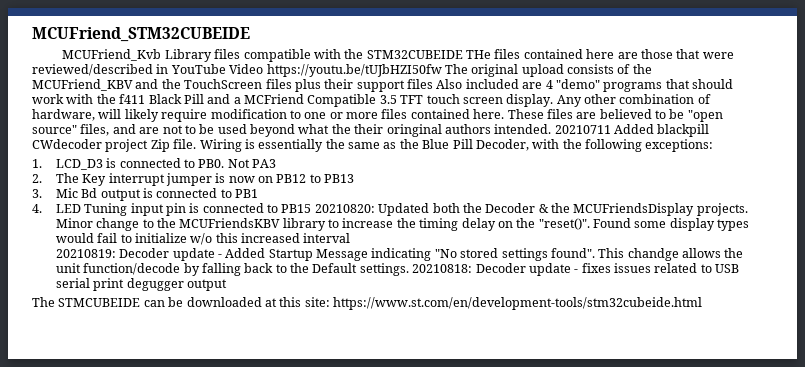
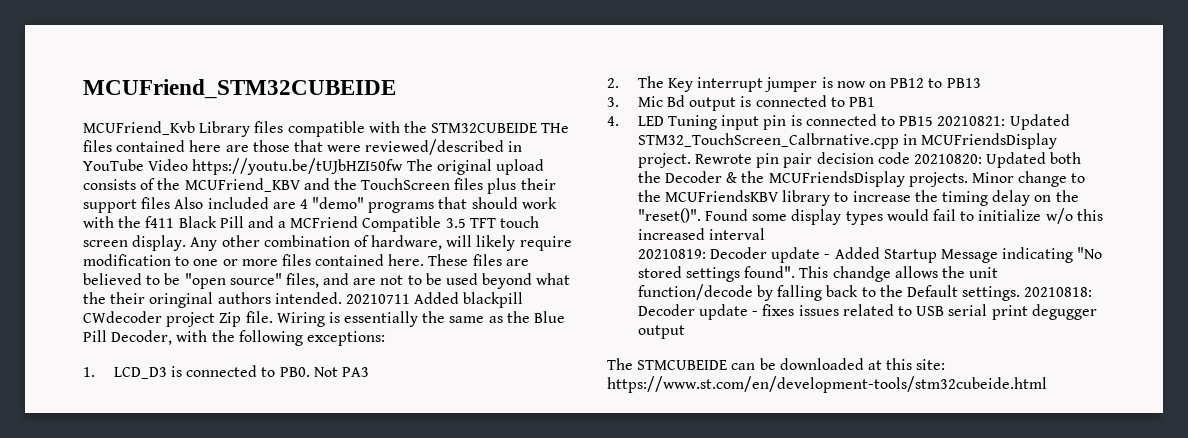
(312, 208) none -> [937,114,1070,130] [637,133,1058,149] [637,152,910,168] 20210821: Updated STM32_TouchScreen_Calbrnative.cpp in MCUFriendsDisplay project. Rewrote pin pair decision code

